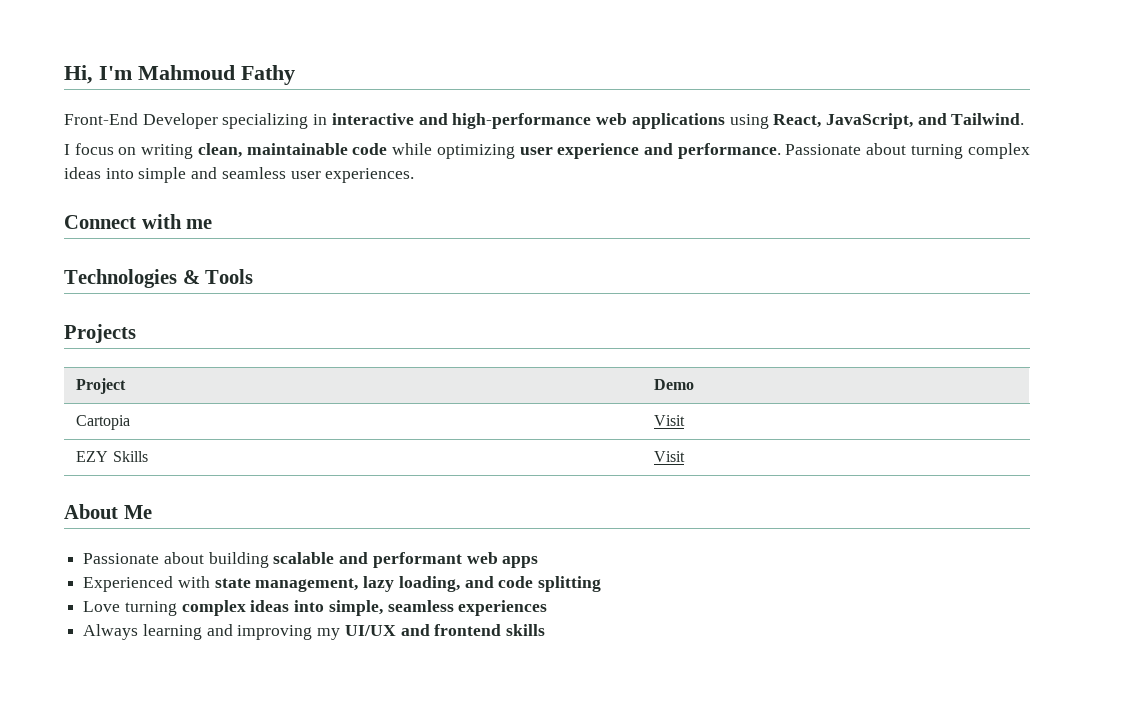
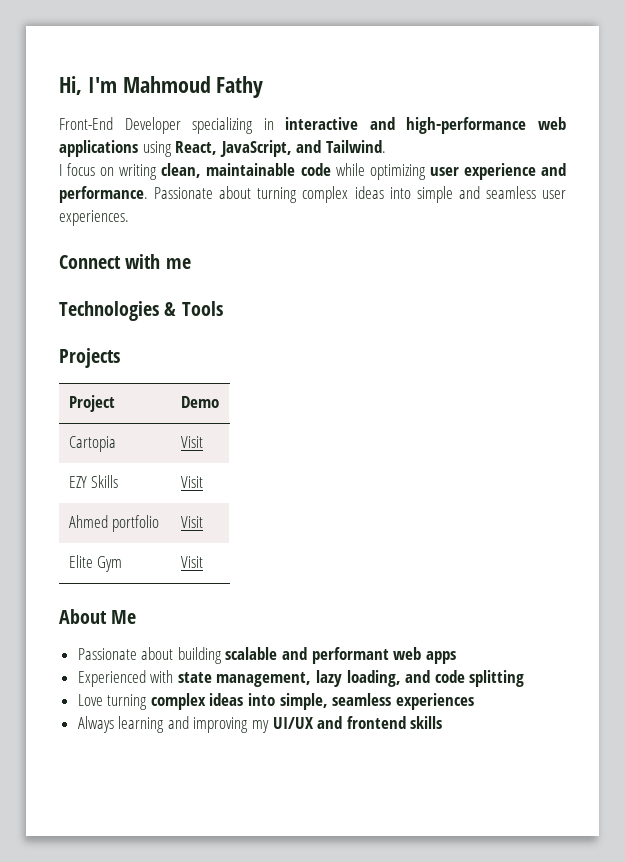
(686, 456) none -> [68,515,160,532] [180,516,203,528] [68,555,123,572] [180,556,203,568] // Ahmed portfolio | Visit // Elite Gym | Visit

